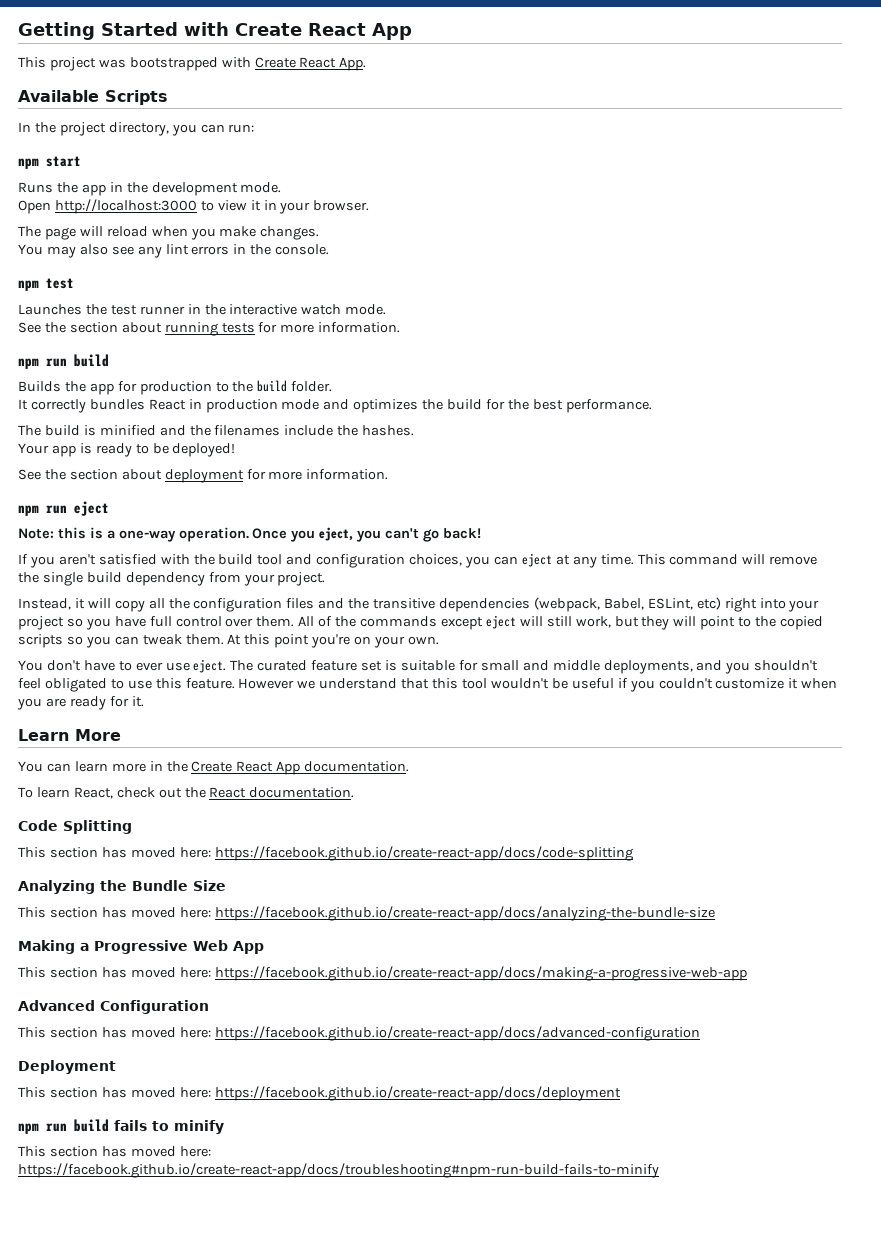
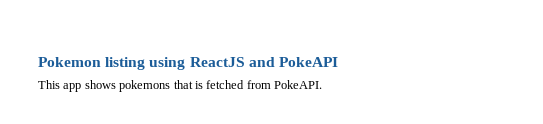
[18,22,412,40] [18,57,367,71] [18,90,168,105] [18,122,255,136] [18,156,81,169] [18,182,282,196] [18,199,370,214] [18,226,320,240] [18,244,330,258] [18,278,74,291] [18,304,387,315] [18,322,401,336] [18,354,109,369] [18,380,333,395] [18,399,652,413] [18,425,415,436] [18,443,236,457] [18,469,389,483] [18,501,109,516] [18,527,481,542] [18,553,818,568] [18,572,326,586] [18,597,820,612] [18,615,824,630] [18,634,439,648] [18,659,819,674] [18,678,838,692] [17,696,144,710] [18,729,121,741] [18,761,410,775] [18,787,355,799] [18,820,132,834] [18,846,633,861] [18,880,226,894] [18,906,715,921] [18,940,264,954] [18,966,747,981] [18,1000,209,1014] [18,1026,700,1041] [18,1060,116,1074] [18,1086,621,1101] [18,1119,224,1134] [18,1146,211,1157] [18,1163,659,1178] Getting Started with Create React App // This project was bootstrapped with Create React App. // Available Scripts // In the project directory, you can run: // npm start // Runs the app in the development mode. // Open http://localhost:3000 to view it in your browser. // The page will reload when you make changes. // You may also see any lint errors in the console. // npm test // Launches the test runner in the interactive watch mode. // See the section about running tests for more information. // npm run build // Builds the app for production to the build folder. // It correctly bundles React in production mode and optimizes the build for the best performance. // The build is minified and the filenames include the hashes. // Your app is ready to be deployed! // See the section about deployment for more information. // npm run eject // Note: this is a one-way operation. Once you eject, you can't go back! // If you aren't satisfied with the build tool and configuration choices, you can eject at any time. This command will remove the single build dependency from your project. // Instead, it will copy all the configuration files and the transitive dependencies (webpack, Babel, ESLint, etc) right into your project so you have full control over them. All of the commands except eject will still work, but they will point to the copied scripts so you can tweak them. At this point you're on your own. // You don't have to ever use eject. The curated feature set is suitable for small and middle deployments, and you shouldn't feel obligated to use this feature. However we understand that this tool wouldn't be useful if you couldn't customize it when you are ready for it. // Learn More // You can learn more in the Create React App documentation. // To learn React, check out the React documentation. // Code Splitting // This section has moved here: https://facebook.github.io/create-react-app/docs/code-splitting // Analyzing the Bundle Size // This section has moved here: https://facebook.github.io/create-react-app/docs/analyzing-the-bundle-size // Making a Progressive Web App // This section has moved here: https://facebook.github.io/create-react-app/docs/making-a-progressive-web-app // Advanced Configuration // This section has moved here: https://facebook.github.io/create-react-app/docs/advanced-configuration // Deployment // This section has moved here: https://facebook.github.io/create-react-app/docs/deployment // npm run build fails to minify // This section has moved here: https://facebook.github.io/create-react-app/docs/troubleshooting#npm-run-build-fails-to-minify -> [38,57,338,70] [38,80,322,92] Pokemon listing using ReactJS and PokeAPI // This app shows pokemons that is fetched from PokeAPI.

